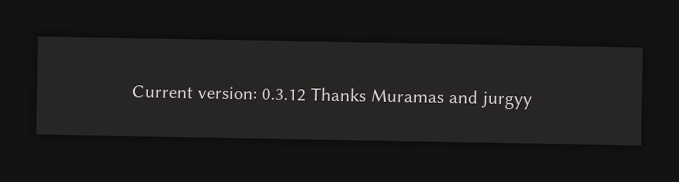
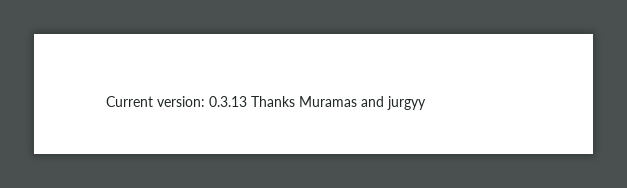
[261,88,307,102] 0.3.12 -> [209,96,247,107] 0.3.13

